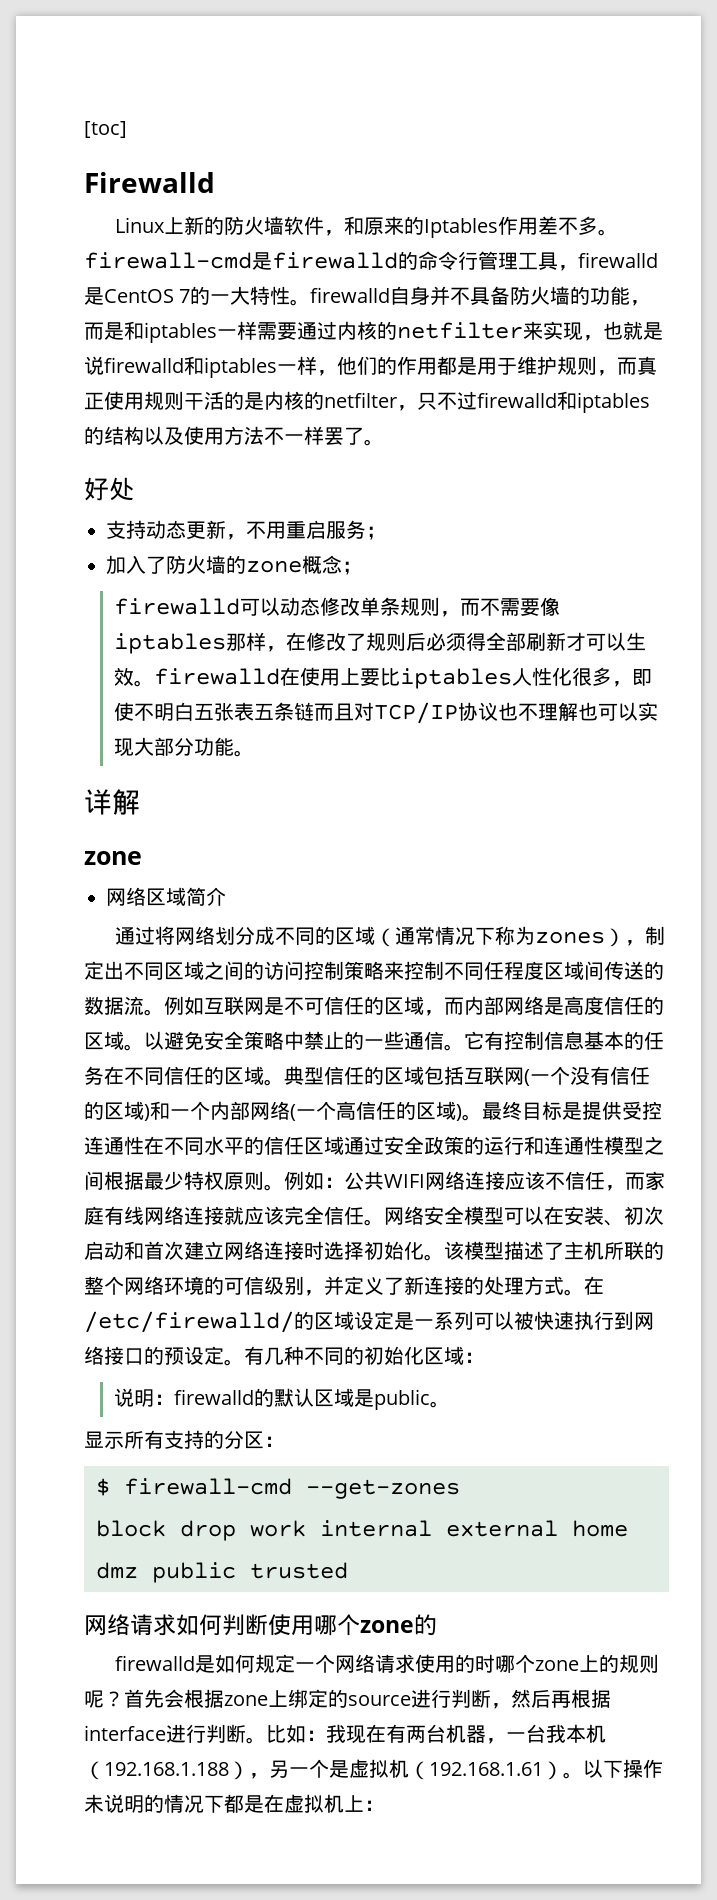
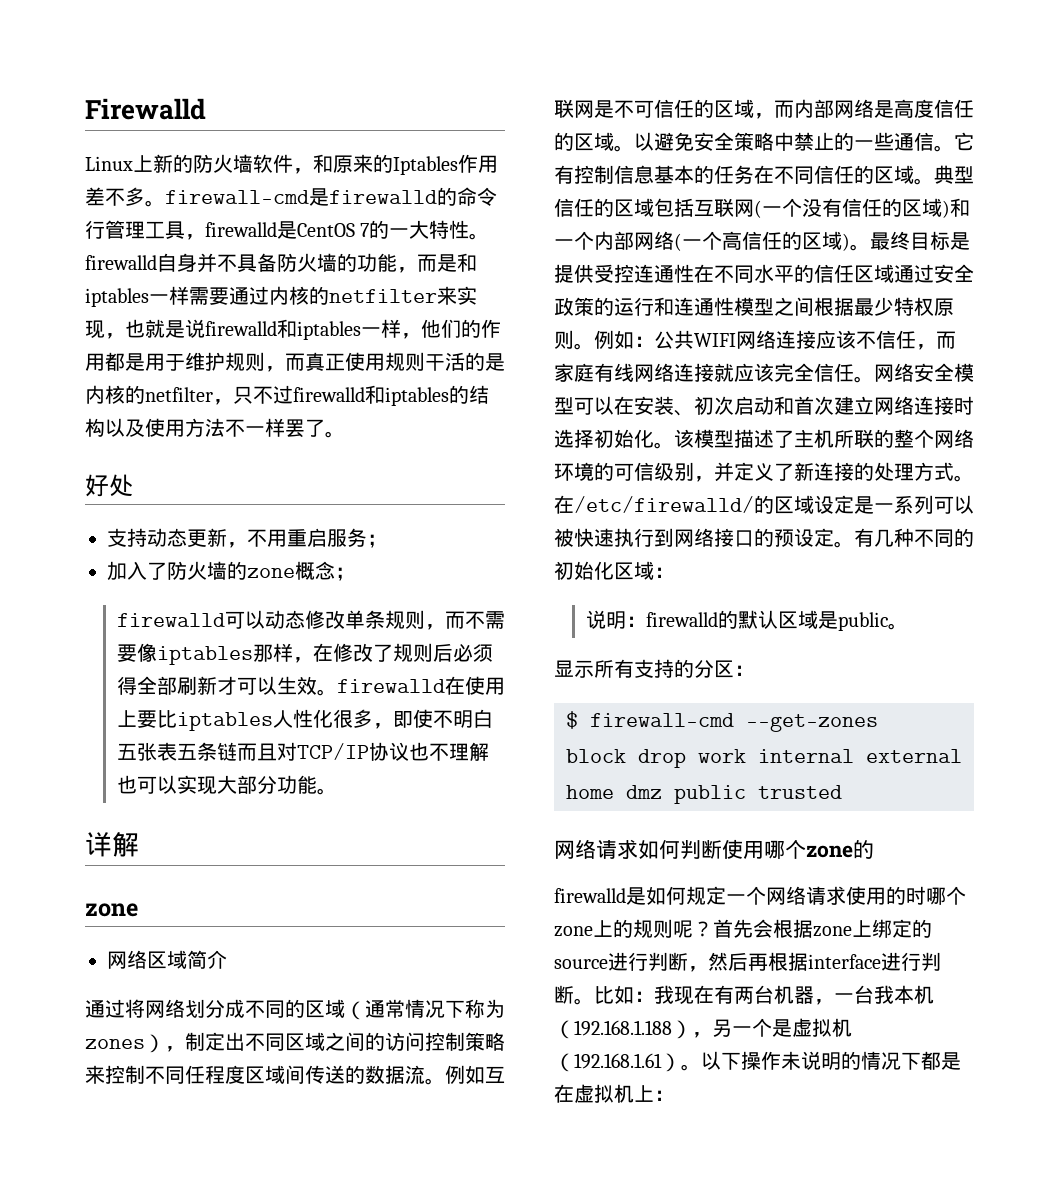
[84,121,127,138] [toc] // -> (85, 109) none

